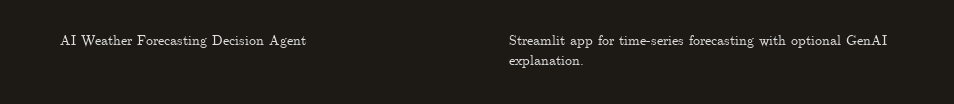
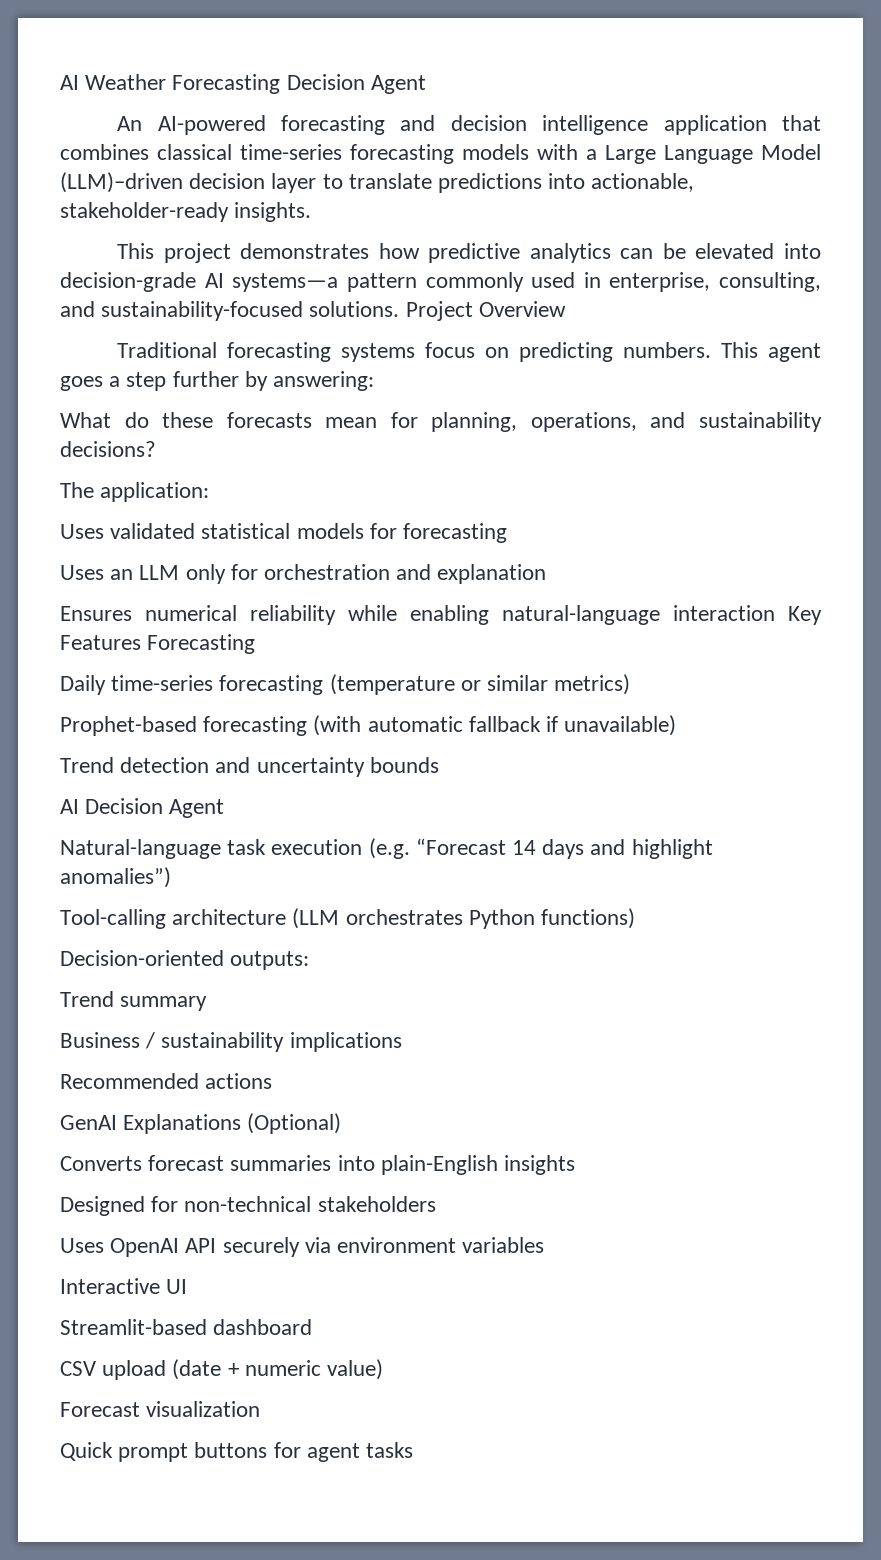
[509,35,887,48] [509,55,584,68] Streamlit app for time-series forecasting with optional GenAI explanation. -> [117,115,821,135] [60,144,821,164] [60,172,695,193] [60,202,312,222] [117,243,821,263] [60,272,821,292] [60,301,566,321] [117,342,821,362] [60,371,375,391] [60,412,822,432] [60,441,156,457] [60,482,210,502] [60,523,508,543] [60,564,547,584] [60,605,822,625] [60,634,256,654] [60,674,631,695] [60,715,677,736] [60,757,439,777] [60,798,225,818] [60,838,713,859] [60,867,171,888] [60,908,636,929] [60,950,310,970] [60,991,208,1011] [60,1032,402,1052] [60,1073,273,1089] [60,1113,342,1134] [60,1155,576,1175] [60,1196,436,1216] [60,1237,545,1257] [60,1278,188,1294] [60,1319,313,1335] [60,1359,384,1380] [60,1401,261,1417] [60,1442,414,1462] An AI-powered forecasting and decision intelligence application that combines classical time-series forecasting models with a Large Language Model (LLM)–driven decision layer to translate predictions into actionable, stakeholder-ready insights. // This project demonstrates how predictive analytics can be elevated into decision-grade AI systems—a pattern commonly used in enterprise, consulting, and sustainability-focused solutions. Project Overview // Traditional forecasting systems focus on predicting numbers. This agent goes a step further by answering: // What do these forecasts mean for planning, operations, and sustainability decisions? // The application: // Uses validated statistical models for forecasting // Uses an LLM only for orchestration and explanation // Ensures numerical reliability while enabling natural-language interaction Key Features Forecasting // Daily time-series forecasting (temperature or similar metrics) // Prophet-based forecasting (with automatic fallback if unavailable) // Trend detection and uncertainty bounds // AI Decision Agent // Natural-language task execution (e.g. “Forecast 14 days and highlight anomalies”) // Tool-calling architecture (LLM orchestrates Python functions) // Decision-oriented outputs: // Trend summary // Business / sustainability implications // Recommended actions // GenAI Explanations (Optional) // Converts forecast summaries into plain-English insights // Designed for non-technical stakeholders // Uses OpenAI API securely via environment variables // Interactive UI // Streamlit-based dashboard // CSV upload (date + numeric value) // Forecast visualization // Quick prompt buttons for agent tasks

